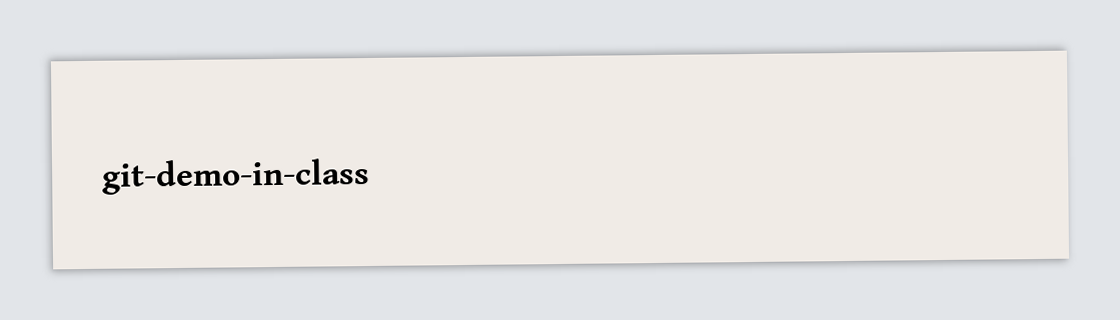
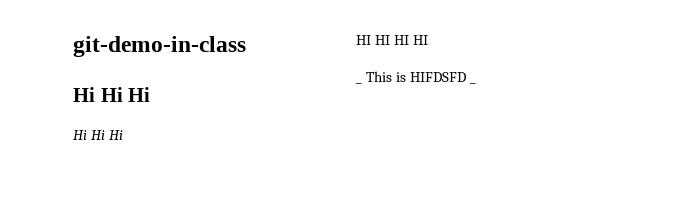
(370, 176) none -> [73,87,151,102] [73,130,123,140] [356,35,428,45] [356,82,362,84] [365,71,466,82] [469,82,476,84] // Hi Hi Hi // Hi Hi Hi // HI HI HI HI // _ This is HIFDSFD _

